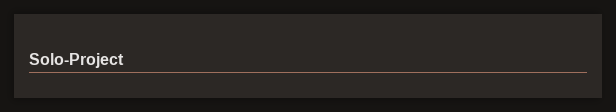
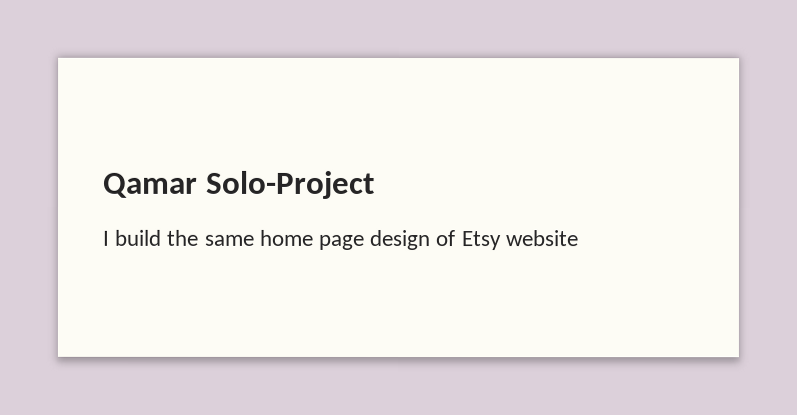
(29, 60) none -> [103,172,198,198] Qamar
(124, 60) none -> [102,229,578,251] // I build the same home page design of Etsy website

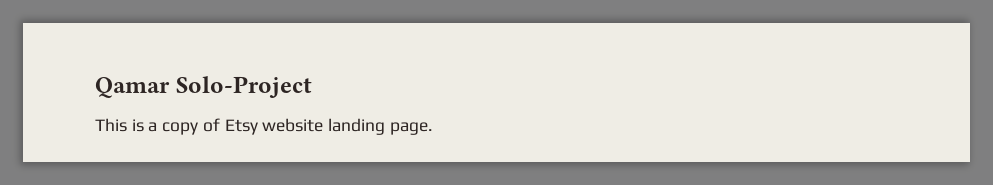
[102,229,431,251] I build the same home page design -> [95,118,199,135] This is a copy
(578, 238) none -> [328,118,432,135] landing page.

